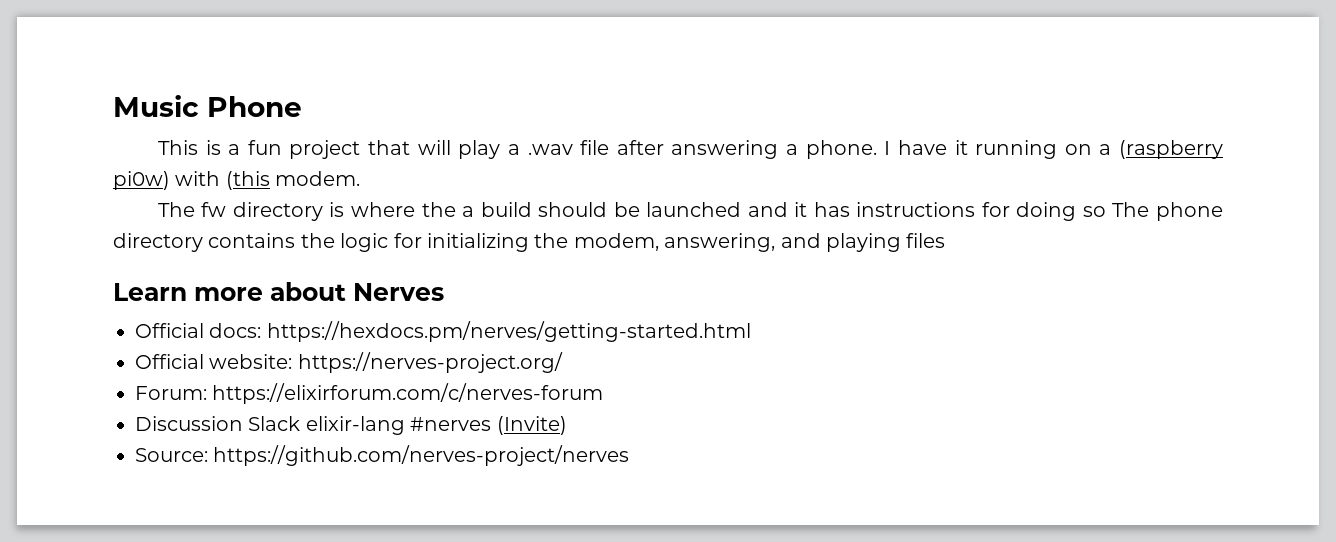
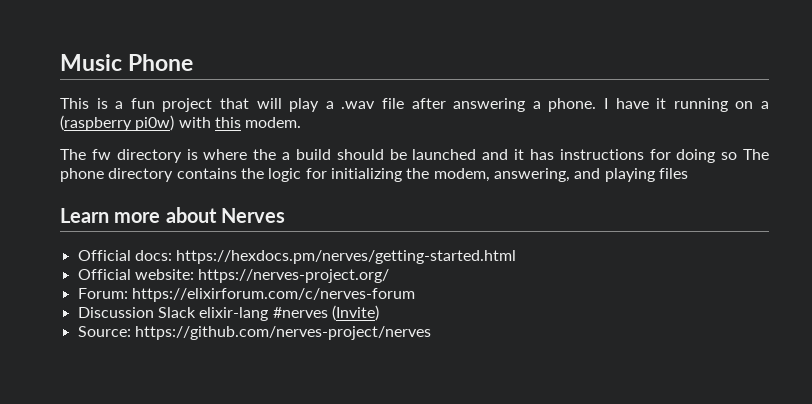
[225,171,270,190] (this -> [214,117,241,128] this

